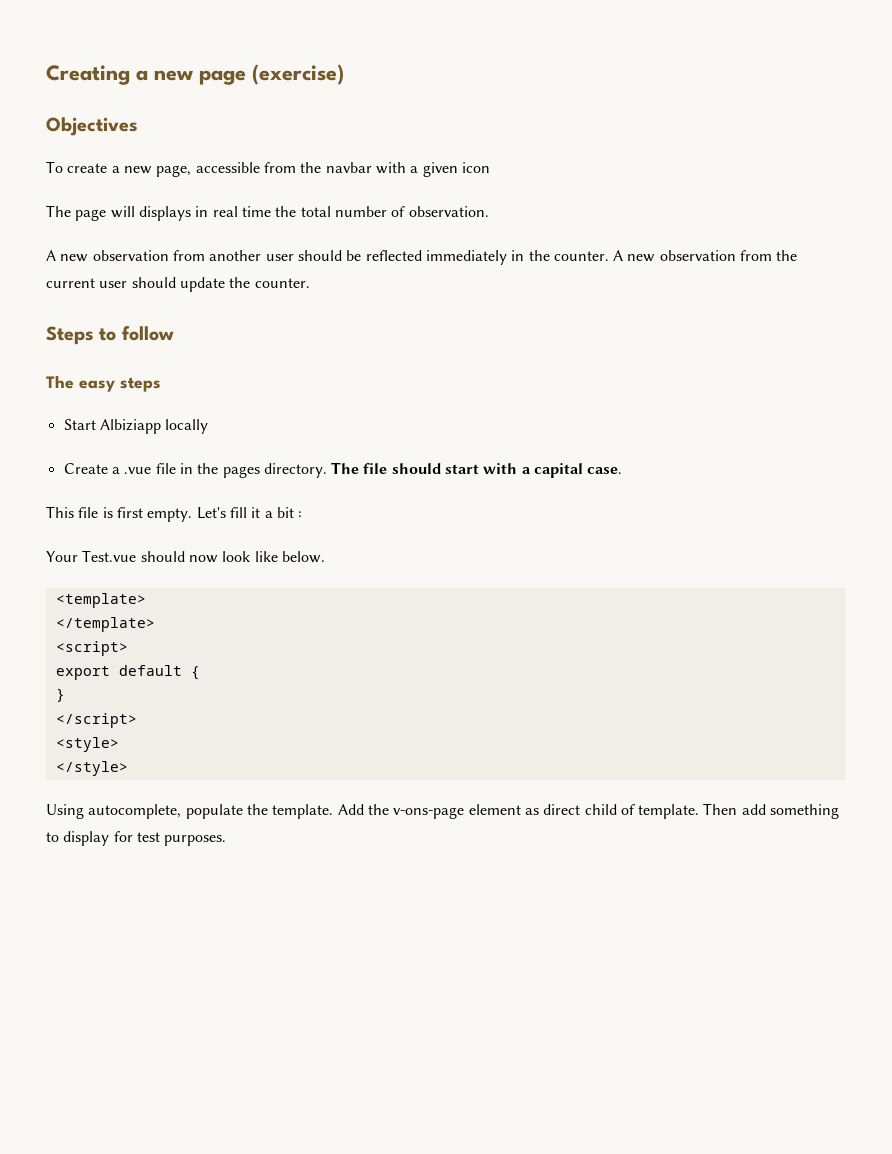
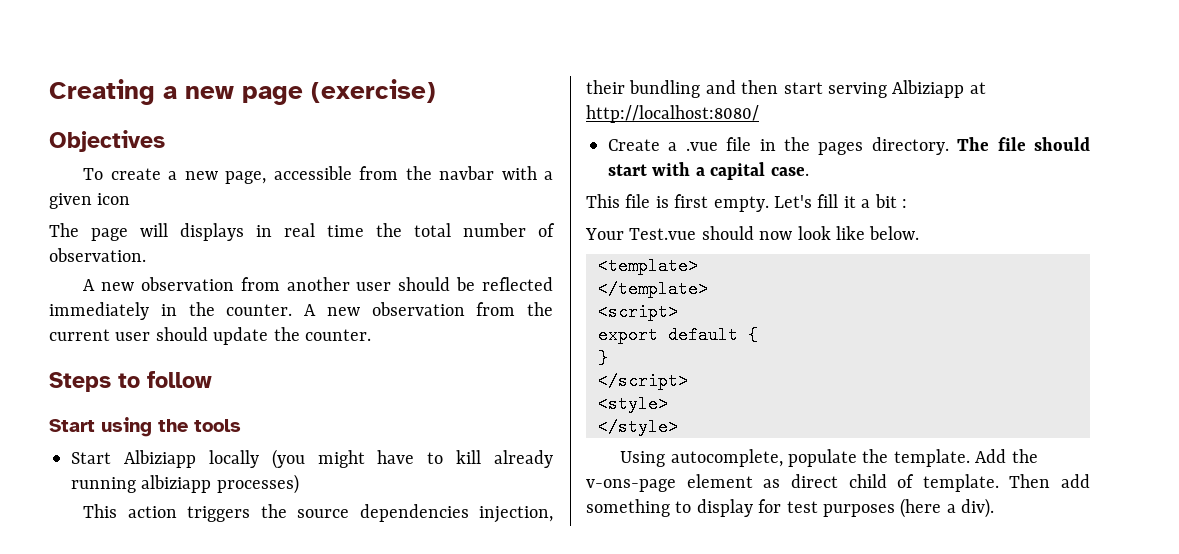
[46,375,161,392] The easy steps -> [49,417,241,437] Start using the tools
(209, 426) none -> [271,449,553,469] [71,474,299,494] [83,504,553,523] [586,80,986,98] [586,105,759,123] (you might have to kill already running albiziapp processes) // This action triggers the source dependencies injection, their bundling and then start serving Albiziapp at http://localhost:8080/
[164,835,227,846] purposes. -> [823,498,995,518] purposes (here a div).

